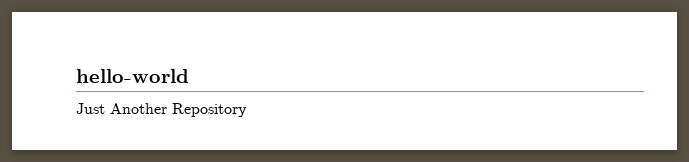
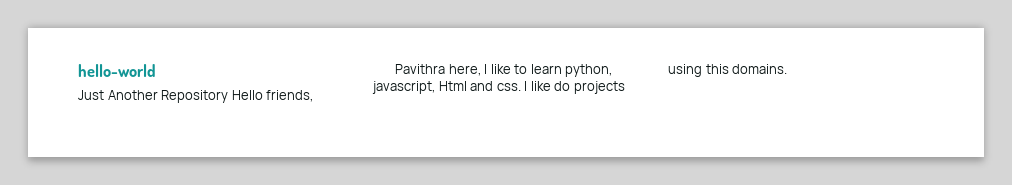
(247, 110) none -> [231,90,314,102] [395,64,613,77] [372,81,625,94] [668,64,788,77] Hello friends, // Pavithra here, I like to learn python, javascript, Html and css. I like do projects using this domains.

